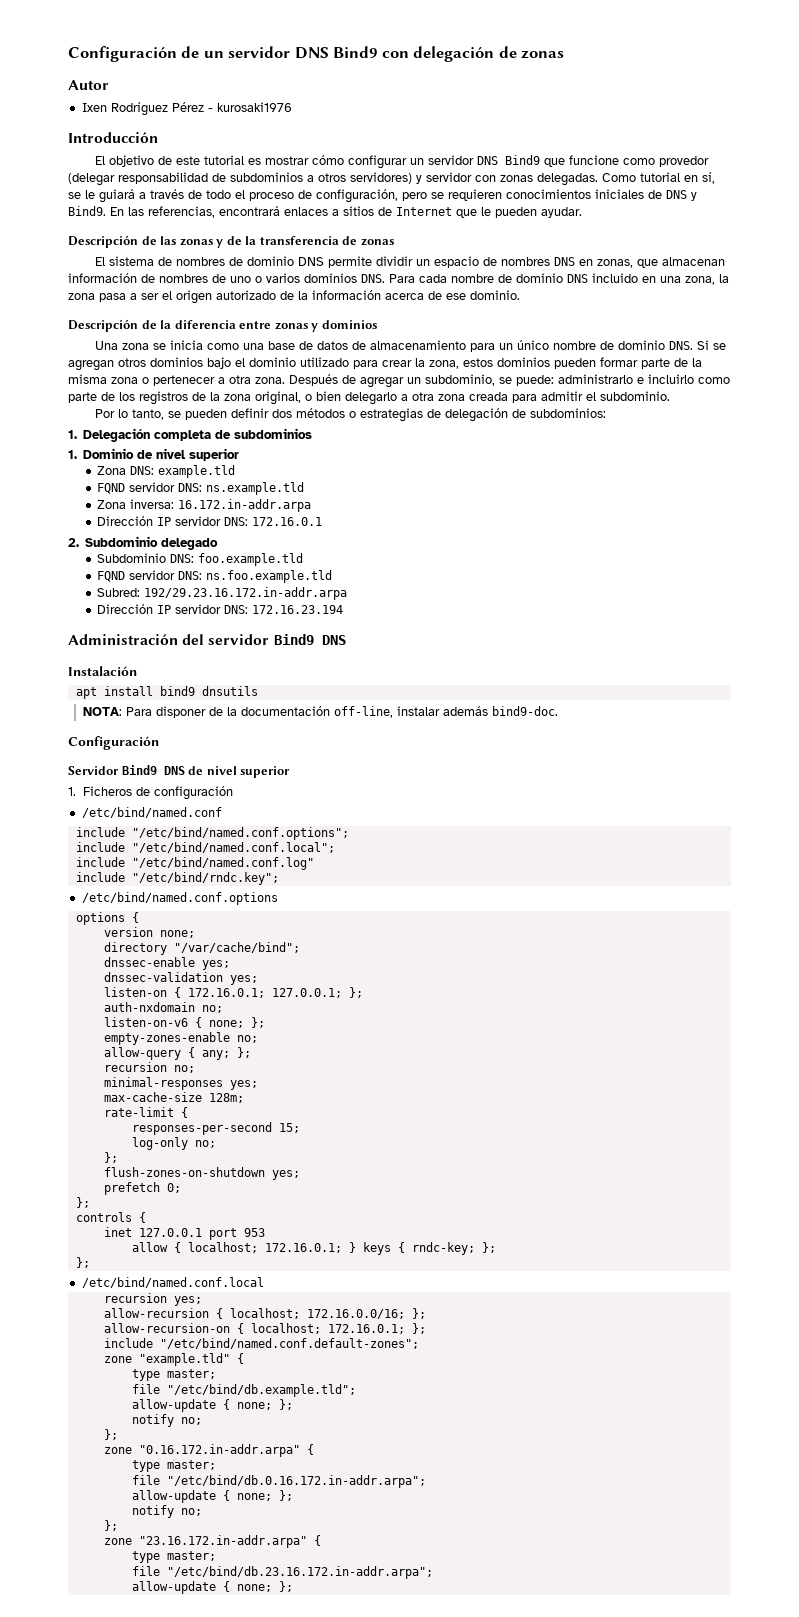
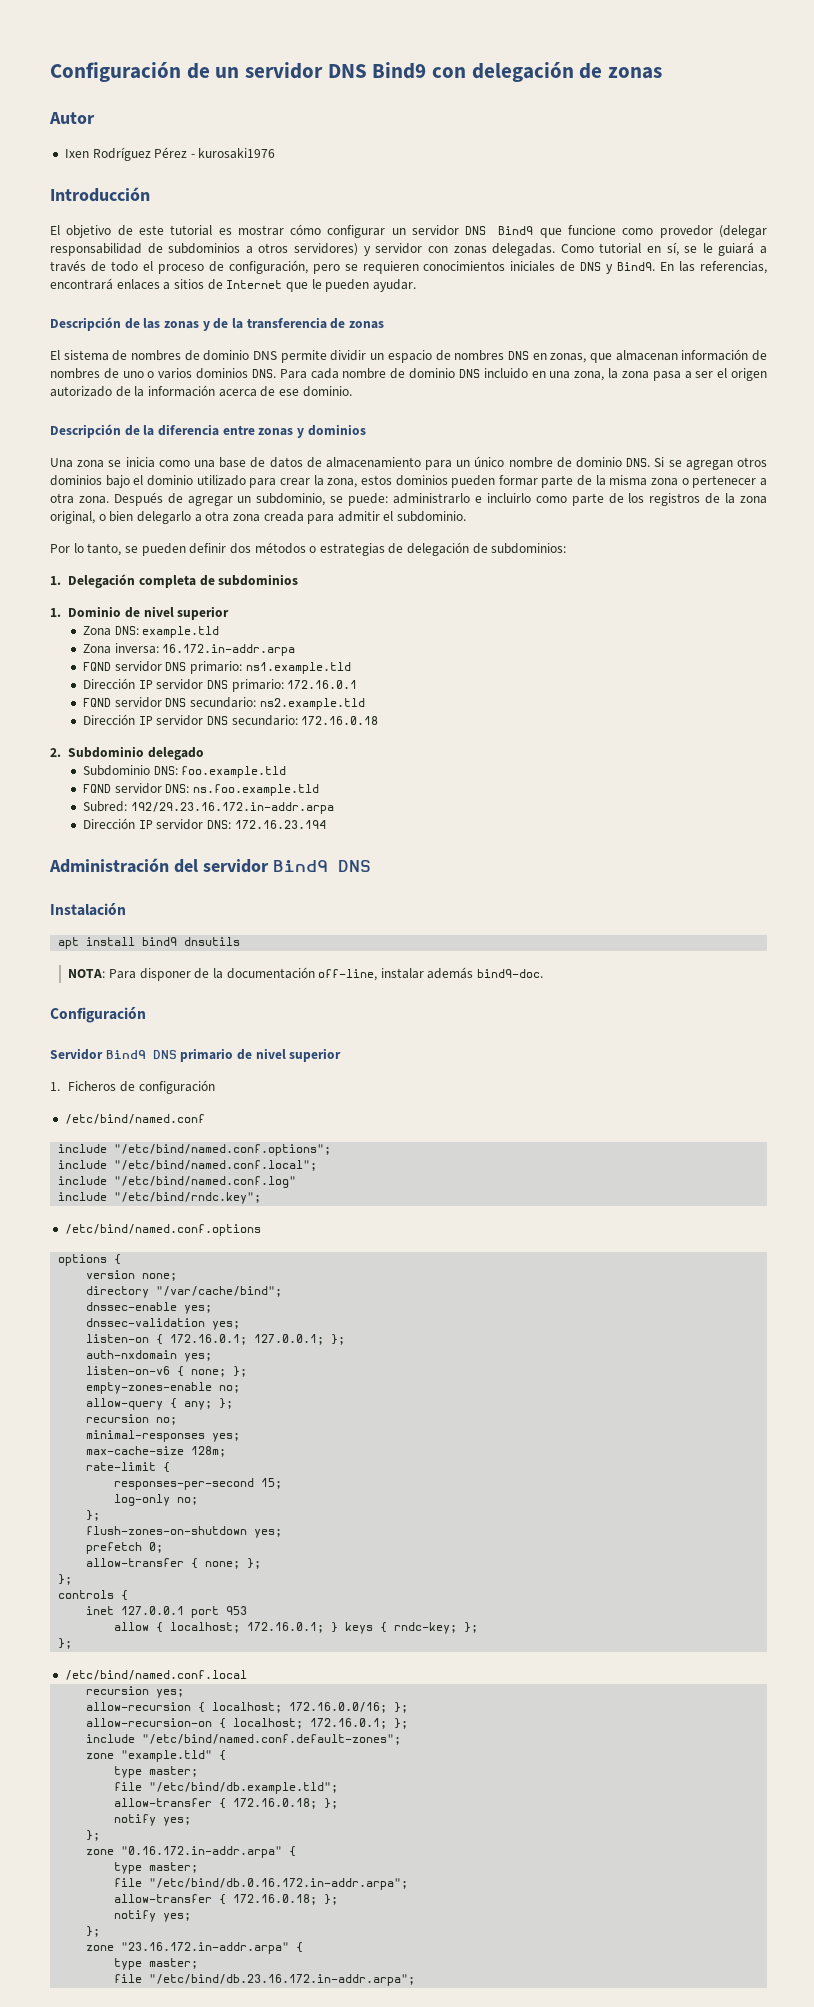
[96,482,304,495] // FQND servidor DNS: ns.example.tld -> (220, 632) none
[96,516,248,526] // Dirección IP servidor DNS: -> [83,661,351,674] [83,678,284,692] // FQND servidor DNS primario: ns1.example.tld // Dirección IP servidor DNS primario:
(322, 521) none -> [83,697,365,710] [83,714,379,726] // FQND servidor DNS secundario: ns2.example.tld // Dirección IP servidor DNS secundario: 172.16.0.18
(185, 770) none -> [180,1048,234,1062] primario
[201,1005,223,1013] no; -> [184,1353,213,1362] yes;
(181, 1188) none -> [86,1558,262,1569] // allow-transfer { none; };
[131,1399,293,1412] [131,1414,202,1427] allow-update { none; }; // notify no; -> [114,1798,339,1809] [114,1814,192,1826] allow-transfer { 172.16.0.18; }; // notify yes;
[131,1490,293,1503] [131,1505,202,1518] allow-update { none; }; // notify no; -> [114,1894,339,1905] [114,1910,192,1922] allow-transfer { 172.16.0.18; }; // notify yes;
[131,1581,293,1594] // allow-update { none; }; -> (416, 1980) none

